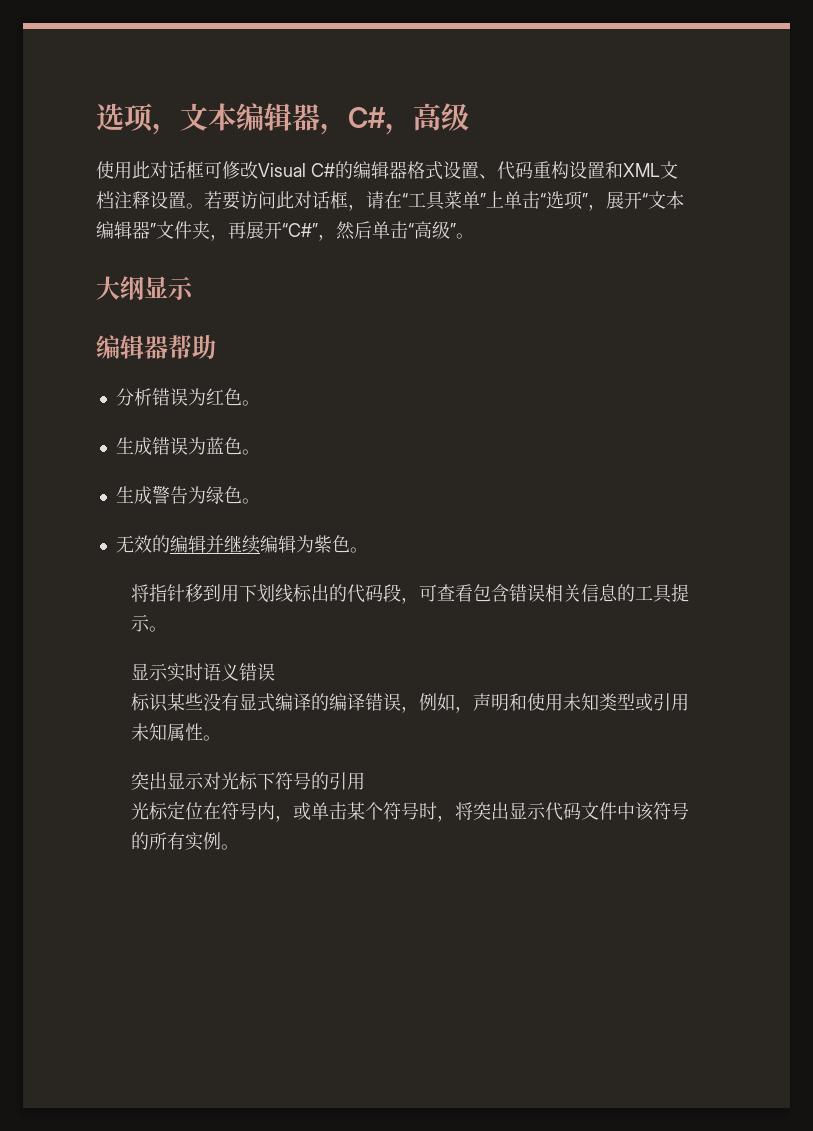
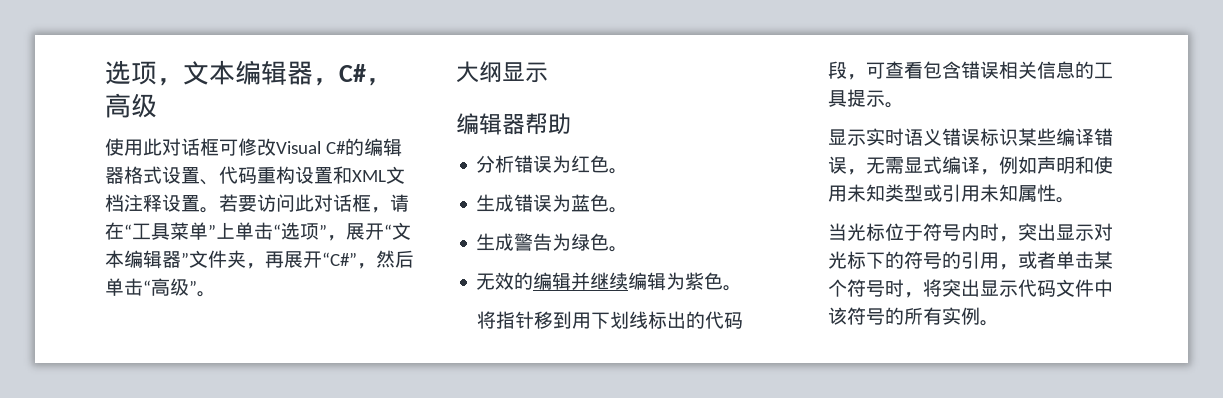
(276, 672) // -> (980, 137) none
[203,693,474,713] 没有显式编译的编译错误，例如， -> [1055,128,1113,146] [827,156,1037,175] 编译错误，无需显式编译，例如
(222, 738) none -> [827,223,1018,242] 当光标位于符号内时，
(276, 781) none -> [884,251,904,269] 的
[131,801,312,822] // 光标定位在符号内，或 -> [998,251,1056,270] ，或者

